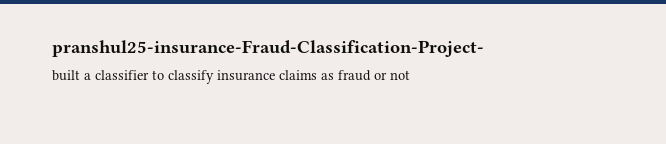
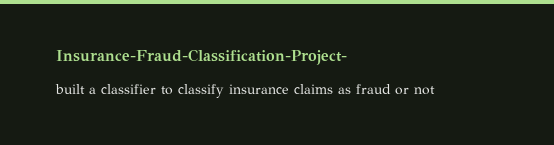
[52,40,484,57] pranshul25-insurance-Fraud-Classification-Project- -> [56,49,347,65] Insurance-Fraud-Classification-Project-

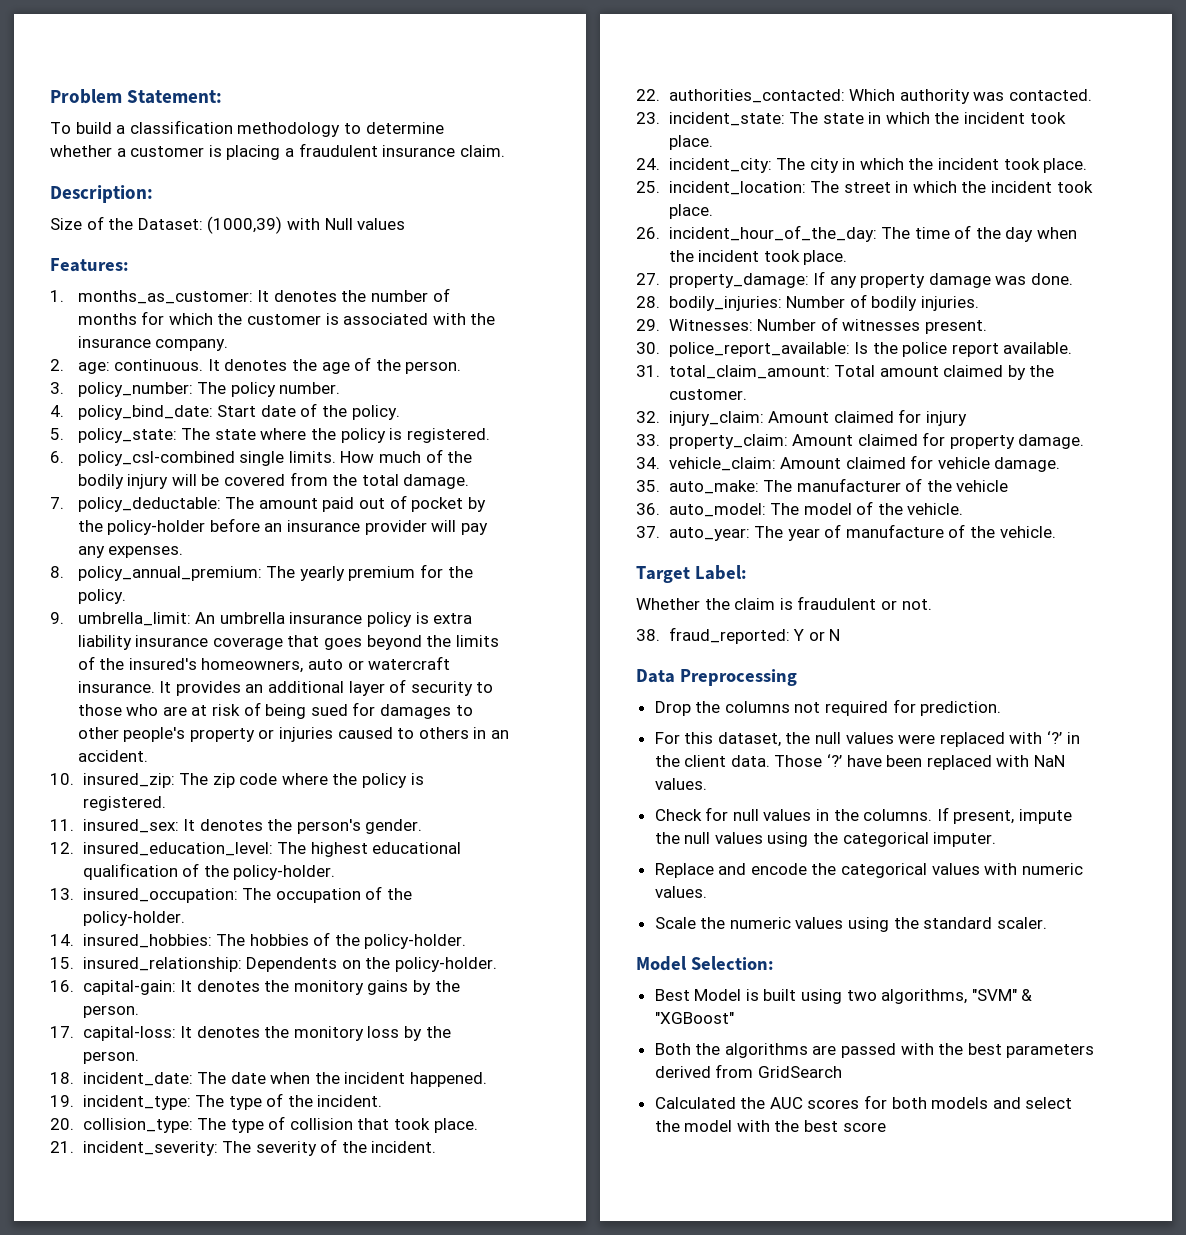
[56,49,347,65] [55,84,435,98] Insurance-Fraud-Classification-Project- // built a classifier to classify insurance claims as fraud or not -> [50,89,223,104] [50,120,444,137] [50,143,505,160] [50,185,153,203] [50,216,406,234] [50,258,129,272] [50,288,450,304] [77,311,496,325] [77,336,229,351] [50,357,462,374] [50,382,341,397] [50,403,400,420] [50,428,490,443] [50,449,473,466] [77,472,470,489] [50,495,486,512] [77,518,488,535] [77,546,184,558] [50,564,473,581] [77,589,126,604] [50,612,473,627] [77,635,499,650] [77,656,451,673] [77,679,494,696] [77,702,473,719] [77,727,510,742] [77,750,148,762] [50,773,424,788] [82,796,166,811] [50,819,423,834] [50,842,462,857] [82,863,336,880] [50,886,412,903] [82,911,185,926] [50,932,467,949] [50,957,497,972] [50,980,460,995] [82,1005,139,1018] [50,1026,451,1041] [82,1051,139,1064] [50,1072,488,1087] [50,1093,383,1110] [50,1116,478,1133] [50,1139,437,1156] [636,89,1092,104] [636,112,1066,126] [668,135,713,150] [636,158,1088,173] [636,181,1093,195] [668,204,713,219] [636,225,1078,242] [668,250,848,265] [636,271,1074,288] [636,294,979,311] [636,317,987,334] [636,342,1073,357] [636,365,1055,380] [668,389,747,400] [636,409,967,426] [636,432,1085,449] [636,455,1061,472] [636,478,1009,494] [636,501,964,517] [636,524,1056,541] [636,565,747,583] [636,596,932,610] [636,627,841,644] [636,669,797,686] [654,699,1002,716] [654,731,1080,747] [654,754,1066,770] [654,778,707,790] [654,807,1073,824] [654,832,997,847] [654,863,1083,878] [654,886,707,898] [654,917,1047,932] [636,956,774,971] [654,989,1033,1004] [654,1012,734,1024] [654,1043,1095,1058] [654,1064,842,1078] [654,1095,1073,1109] [654,1120,886,1132] Problem Statement: // To build a classification methodology to determine whether a customer is placing a fraudulent insurance claim. // Description: // Size of the Dataset: (1000,39) with Null values // Features: // 1. months_as_customer: It denotes the number of months for which the customer is associated with the insurance company. // 2. age: continuous. It denotes the age of the person. // 3. policy_number: The policy number. // 4. policy_bind_date: Start date of the policy. // 5. policy_state: The state where the policy is registered. // 6. policy_csl-combined single limits. How much of the bodily injury will be covered from the total damage. // 7. policy_deductable: The amount paid out of pocket by the policy-holder before an insurance provider will pay any expenses. // 8. policy_annual_premium: The yearly premium for the policy. // 9. umbrella_limit: An umbrella insurance policy is extra liability insurance coverage that goes beyond the limits of the insured's homeowners, auto or watercraft insurance. It provides an additional layer of security to those who are at risk of being sued for damages to other people's property or injuries caused to others in an accident. // 10. insured_zip: The zip code where the policy is registered. // 11. insured_sex: It denotes the person's gender. // 12. insured_education_level: The highest educational qualification of the policy-holder. // 13. insured_occupation: The occupation of the policy-holder. // 14. insured_hobbies: The hobbies of the policy-holder. // 15. insured_relationship: Dependents on the policy-holder. // 16. capital-gain: It denotes the monitory gains by the person. // 17. capital-loss: It denotes the monitory loss by the person. // 18. incident_date: The date when the incident happened. // 19. incident_type: The type of the incident. // 20. collision_type: The type of collision that took place. // 21. incident_severity: The severity of the incident. // 22. authorities_contacted: Which authority was contacted. // 23. incident_state: The state in which the incident took place. // 24. incident_city: The city in which the incident took place. // 25. incident_location: The street in which the incident took place. // 26. incident_hour_of_the_day: The time of the day when the incident took place. // 27. property_damage: If any property damage was done. // 28. bodily_injuries: Number of bodily injuries. // 29. Witnesses: Number of witnesses present. // 30. police_report_available: Is the police report available. // 31. total_claim_amount: Total amount claimed by the customer. // 32. injury_claim: Amount claimed for injury // 33. property_claim: Amount claimed for property damage. // 34. vehicle_claim: Amount claimed for vehicle damage. // 35. auto_make: The manufacturer of the vehicle // 36. auto_model: The model of the vehicle. // 37. auto_year: The year of manufacture of the vehicle. // Target Label: // Whether the claim is fraudulent or not. // 38. fraud_reported: Y or N // Data Preprocessing // Drop the columns not required for prediction. // For this dataset, the null values were replaced with ‘?’ in the client data. Those ‘?’ have been replaced with NaN values. // Check for null values in the columns. If present, impute the null values using the categorical imputer. // Replace and encode the categorical values with numeric values. // Scale the numeric values using the standard scaler. // Model Selection: // Best Model is built using two algorithms, "SVM" & "XGBoost" // Both the algorithms are passed with the best parameters derived from GridSearch // Calculated the AUC scores for both models and select the model with the best score

